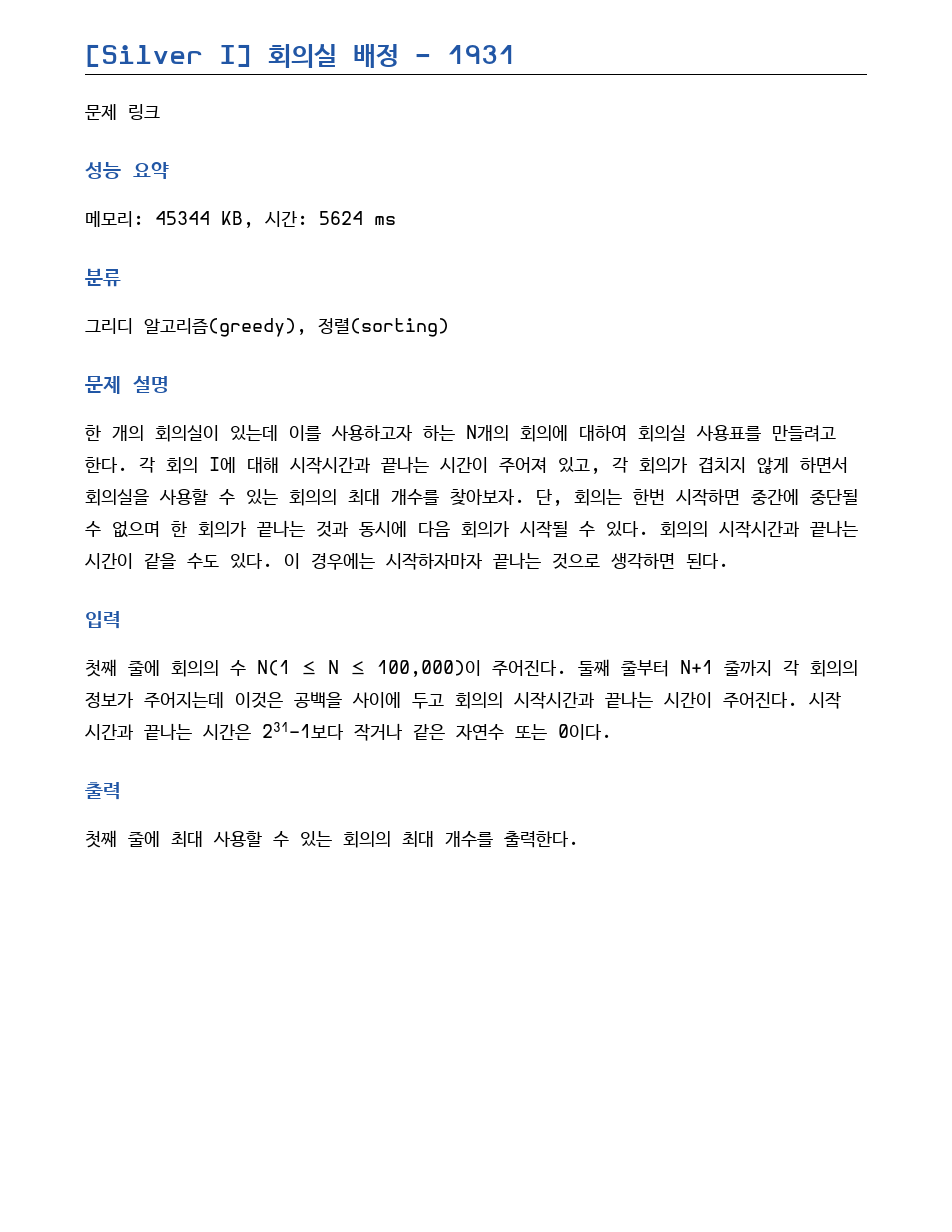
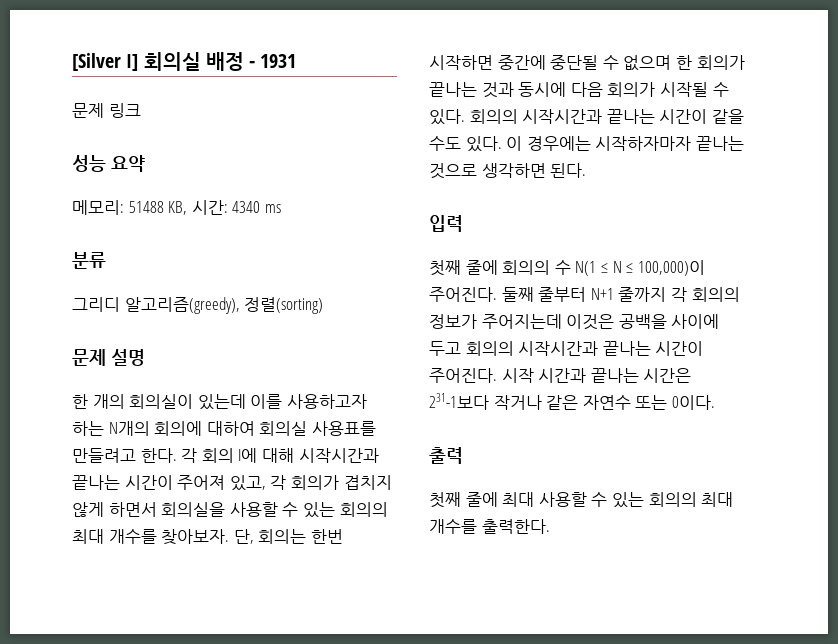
[155,211,210,225] 45344 -> [128,201,164,213] 51488
[319,211,363,225] 5624 -> [232,201,261,213] 4340

